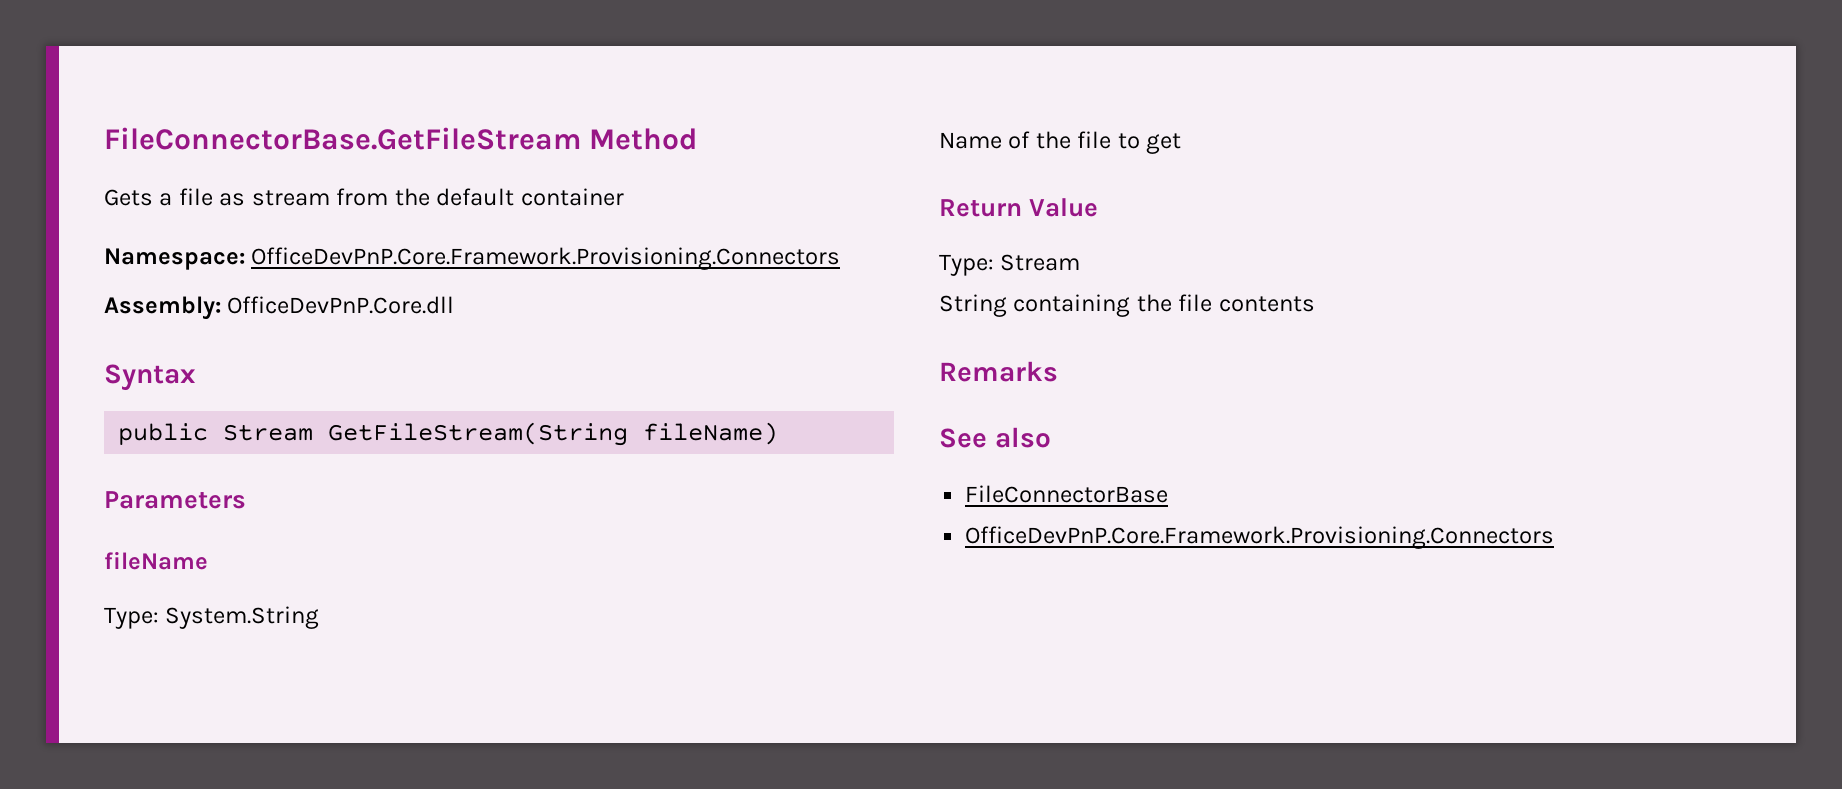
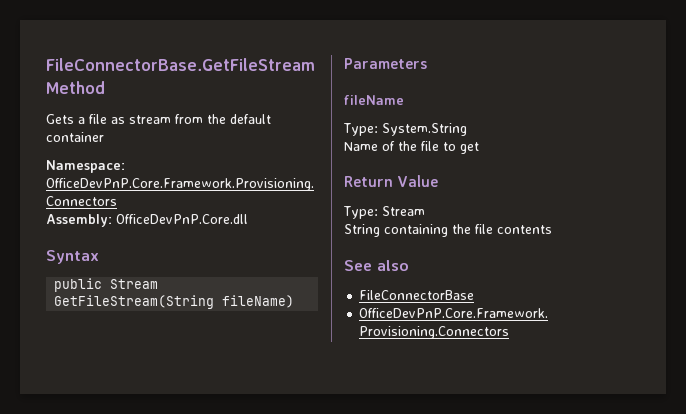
[939,361,1058,382] // Remarks -> (552, 229) none

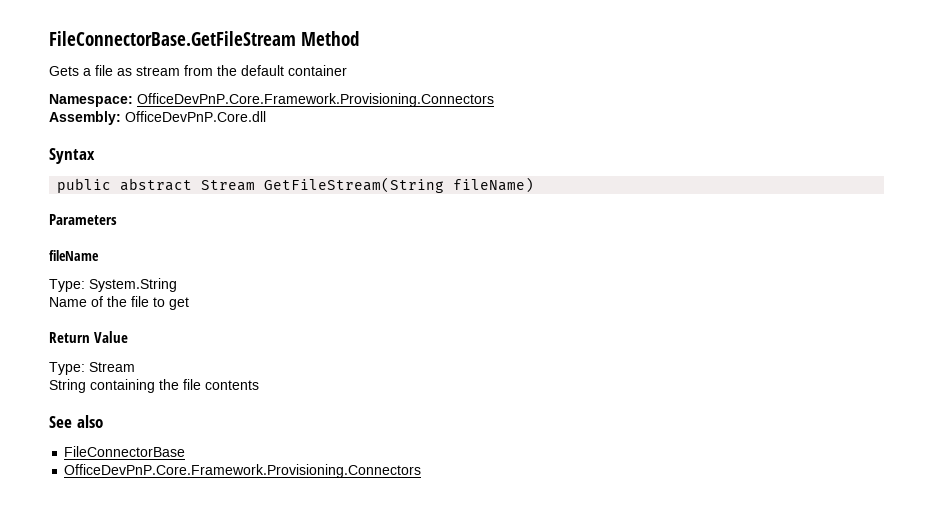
(103, 285) none -> [120,178,193,191] abstract

